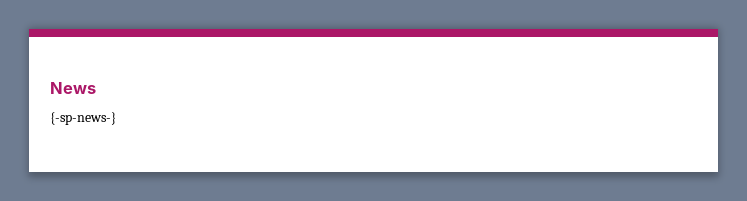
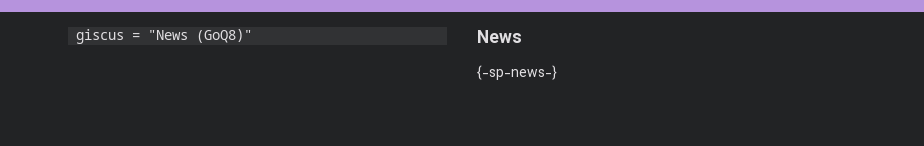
(50, 88) none -> [76,29,253,44] giscus = "News (GoQ8)" //

